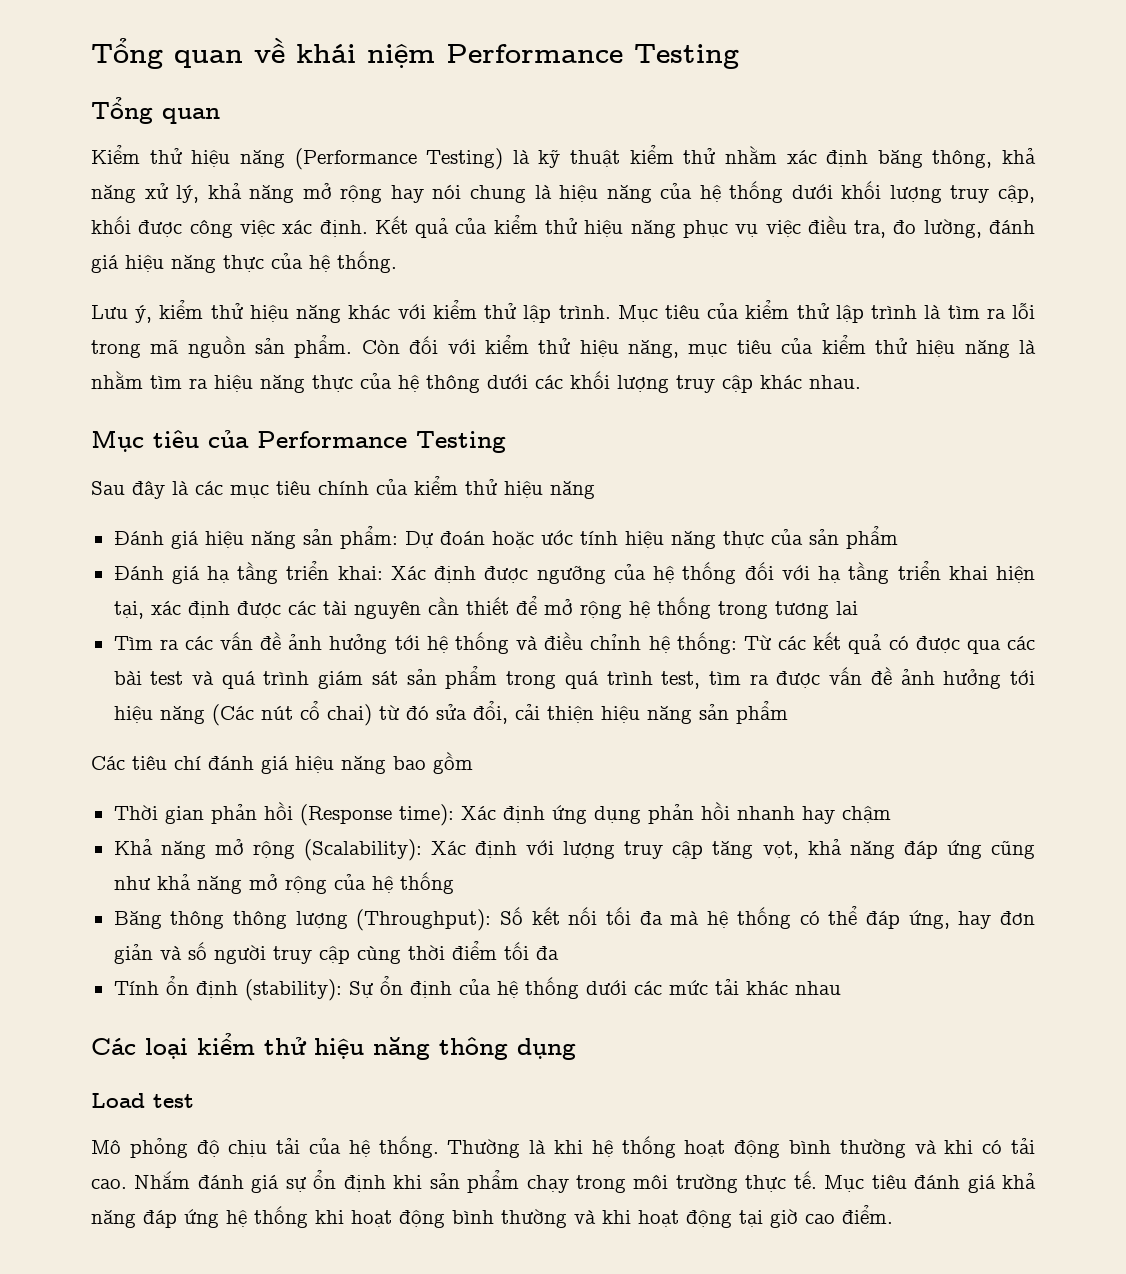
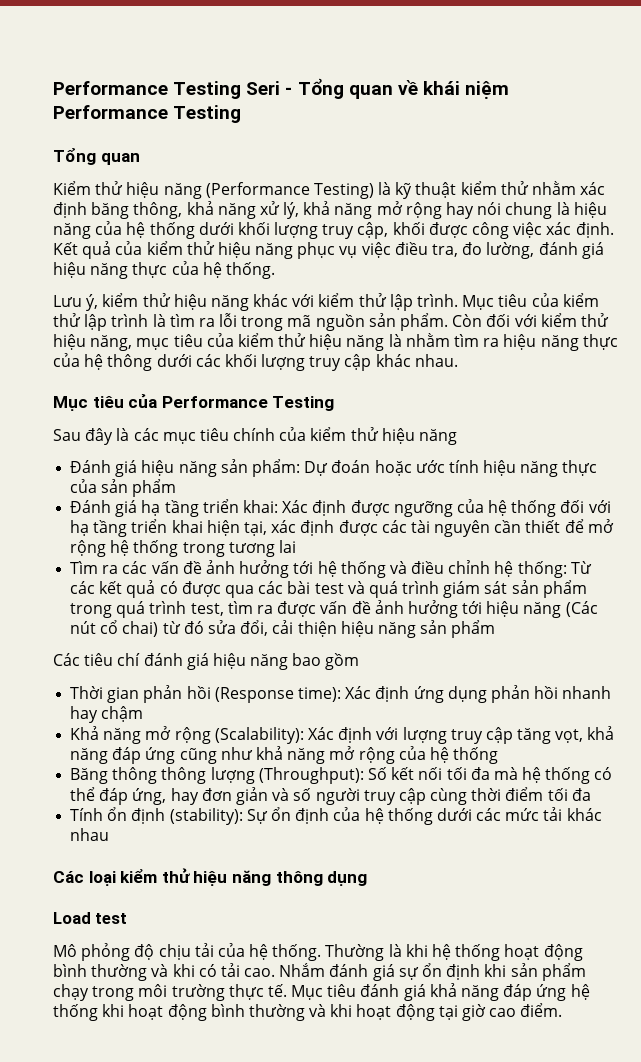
(91, 53) none -> [53,81,293,99] Performance Testing Seri -

